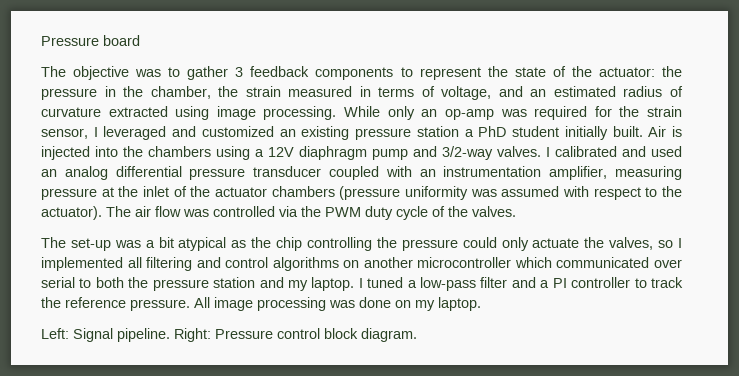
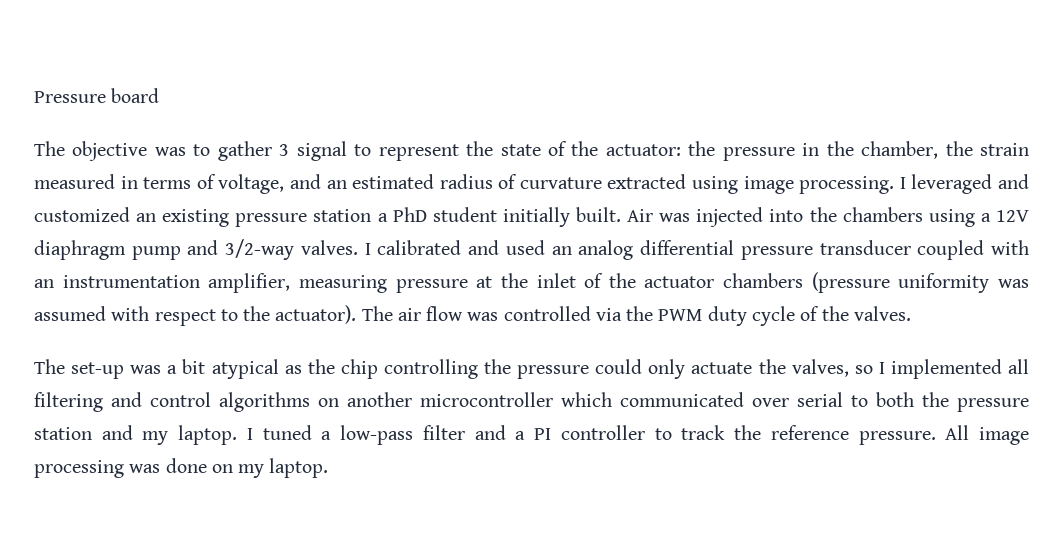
[250,66,394,80] feedback components -> [296,141,347,161] signal
[344,106,683,120] [41,128,88,139] While only an op-amp was required for the strain sensor, -> (895, 185) none
[672,126,683,137] is -> [659,213,691,222] was
[41,328,417,342] // Left: Signal pipeline. Right: Pressure control block diagram. -> (329, 468) none

